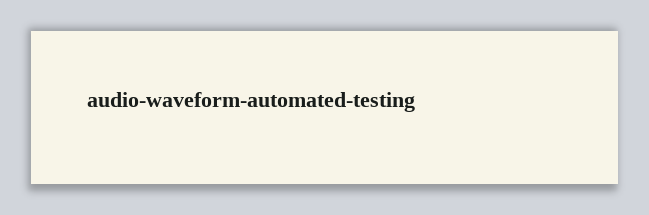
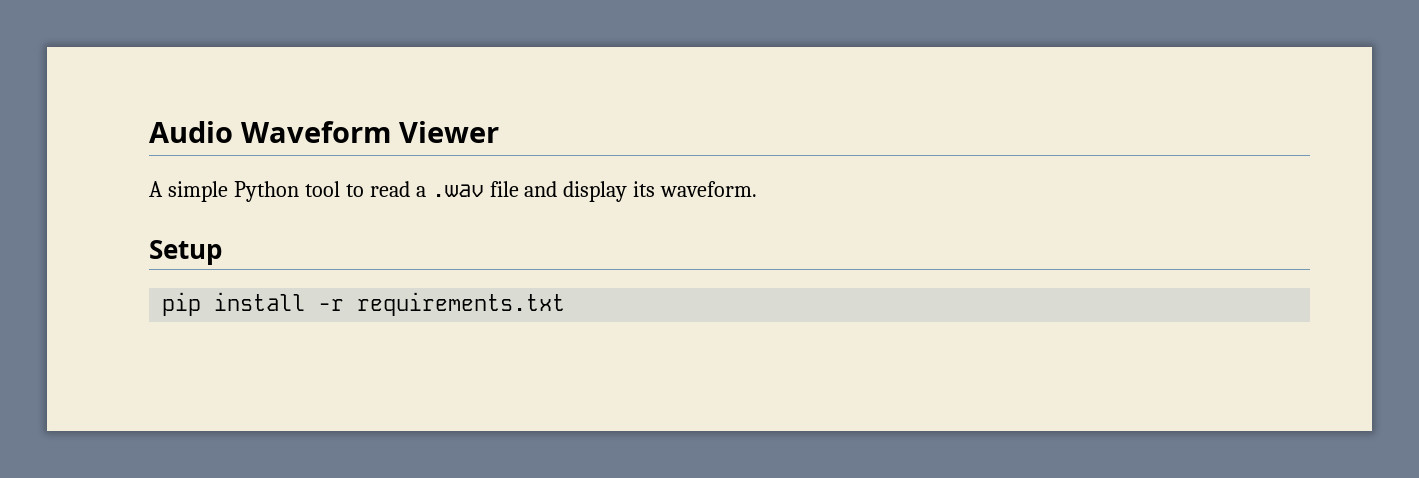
[87,92,415,112] audio-waveform-automated-testing -> [149,121,499,143] [149,181,758,202] [149,240,222,265] [162,292,566,316] Audio Waveform Viewer // A simple Python tool to read a .wav file and display its waveform. // Setup // pip install -r requirements.txt

